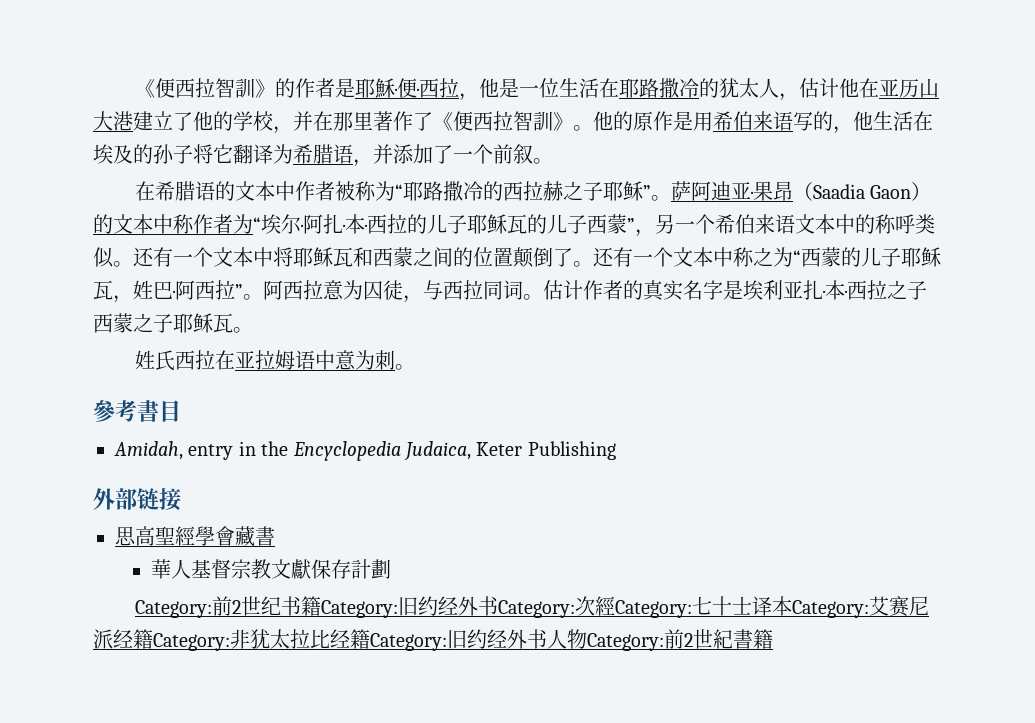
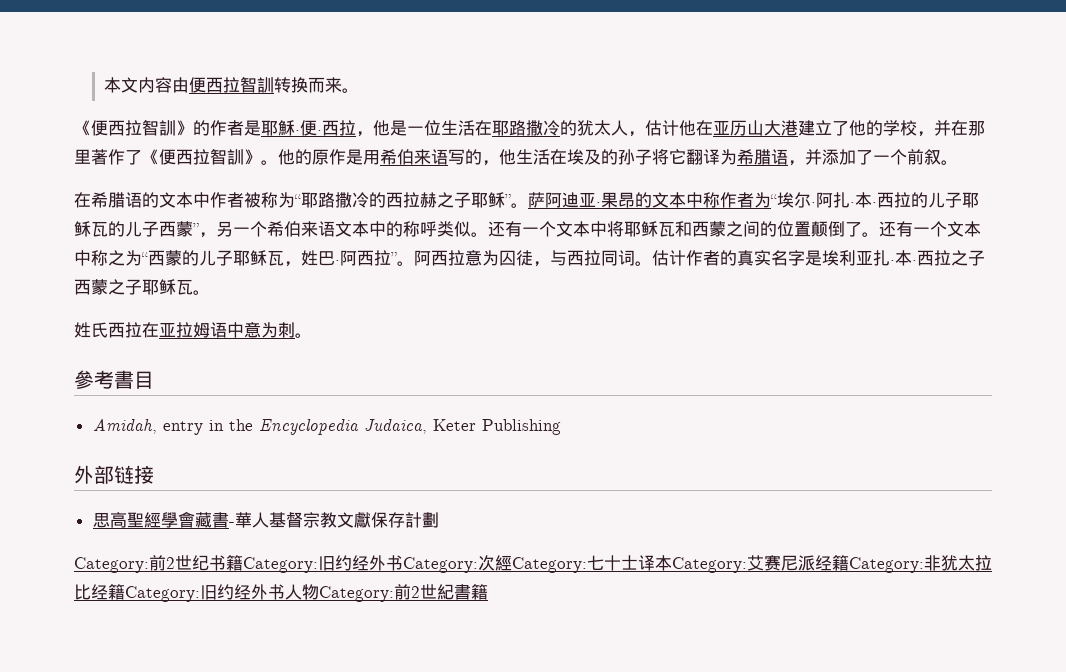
(134, 88) none -> [104,76,360,93] 本文内容由便西拉智訓转换而来。 //
[792,182,932,201] （Saadia Gaon） -> (635, 200) none
(275, 536) // -> [228,522,235,526] -

